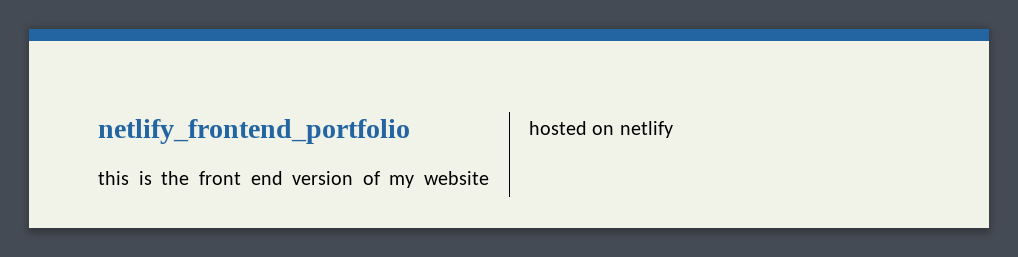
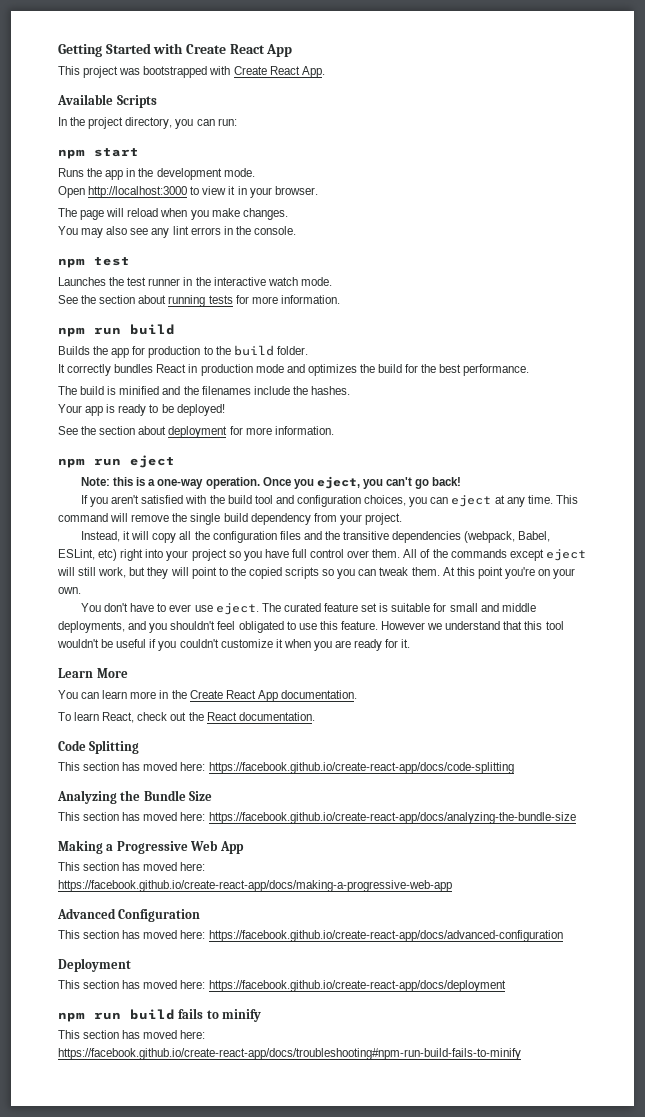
[98,119,410,144] [98,171,489,188] [529,121,673,138] netlify_frontend_portfolio // this is the front end version of my website hosted on netlify -> [58,43,293,57] [58,66,325,78] [57,94,157,108] [58,117,237,129] [58,148,139,159] [58,168,255,180] [58,186,318,198] [58,208,288,220] [58,226,296,238] [58,257,130,268] [58,277,332,286] [58,295,340,307] [58,324,175,337] [58,345,308,358] [58,364,530,376] [58,386,350,395] [58,404,225,416] [58,426,334,438] [58,455,175,468] [81,476,462,489] [81,495,578,507] [58,513,402,525] [81,531,551,543] [58,549,586,561] [57,567,576,579] [58,587,81,594] [81,603,536,615] [58,621,564,633] [57,639,411,651] [58,668,128,678] [58,690,357,702] [58,712,315,723] [58,740,140,754] [58,762,514,774] [57,790,213,804] [58,812,576,824] [58,840,244,854] [58,862,206,871] [58,880,452,892] [57,908,201,922] [58,930,563,942] [58,958,131,972] [58,980,506,992] [58,1008,262,1022] [58,1030,206,1039] [58,1048,521,1060] Getting Started with Create React App // This project was bootstrapped with Create React App. // Available Scripts // In the project directory, you can run: // npm start // Runs the app in the development mode. // Open http://localhost:3000 to view it in your browser. // The page will reload when you make changes. // You may also see any lint errors in the console. // npm test // Launches the test runner in the interactive watch mode. // See the section about running tests for more information. // npm run build // Builds the app for production to the build folder. // It correctly bundles React in production mode and optimizes the build for the best performance. // The build is minified and the filenames include the hashes. // Your app is ready to be deployed! // See the section about deployment for more information. // npm run eject // Note: this is a one-way operation. Once you eject, you can't go back! // If you aren't satisfied with the build tool and configuration choices, you can eject at any time. This command will remove the single build dependency from your project. // Instead, it will copy all the configuration files and the transitive dependencies (webpack, Babel, ESLint, etc) right into your project so you have full control over them. All of the commands except eject will still work, but they will point to the copied scripts so you can tweak them. At this point you're on your own. // You don't have to ever use eject. The curated feature set is suitable for small and middle deployments, and you shouldn't feel obligated to use this feature. However we understand that this tool wouldn't be useful if you couldn't customize it when you are ready for it. // Learn More // You can learn more in the Create React App documentation. // To learn React, check out the React documentation. // Code Splitting // This section has moved here: https://facebook.github.io/create-react-app/docs/code-splitting // Analyzing the Bundle Size // This section has moved here: https://facebook.github.io/create-react-app/docs/analyzing-the-bundle-size // Making a Progressive Web App // This section has moved here: https://facebook.github.io/create-react-app/docs/making-a-progressive-web-app // Advanced Configuration // This section has moved here: https://facebook.github.io/create-react-app/docs/advanced-configuration // Deployment // This section has moved here: https://facebook.github.io/create-react-app/docs/deployment // npm run build fails to minify // This section has moved here: https://facebook.github.io/create-react-app/docs/troubleshooting#npm-run-build-fails-to-minify

